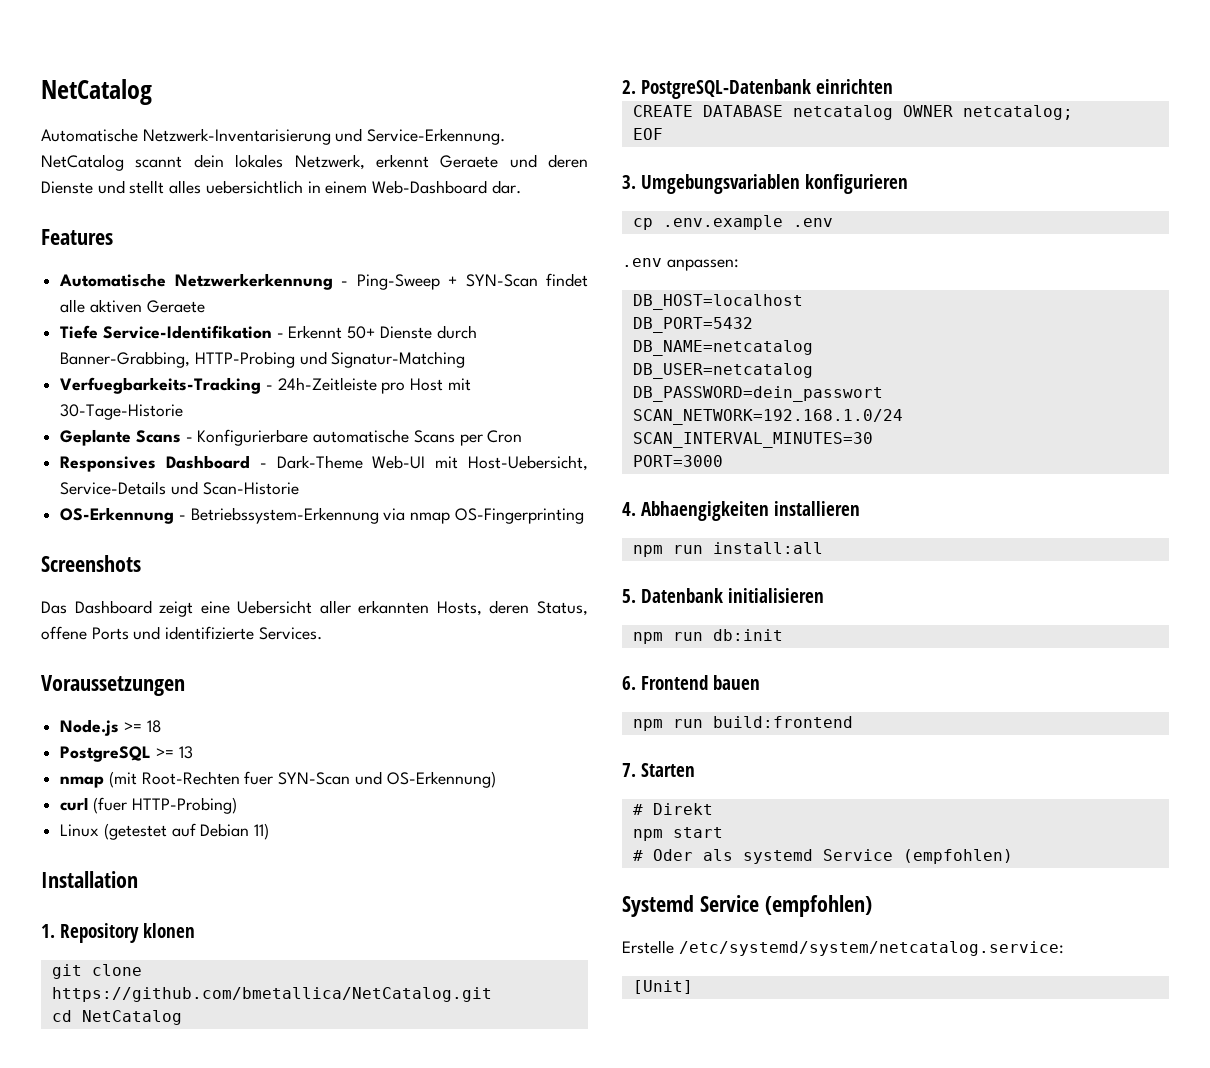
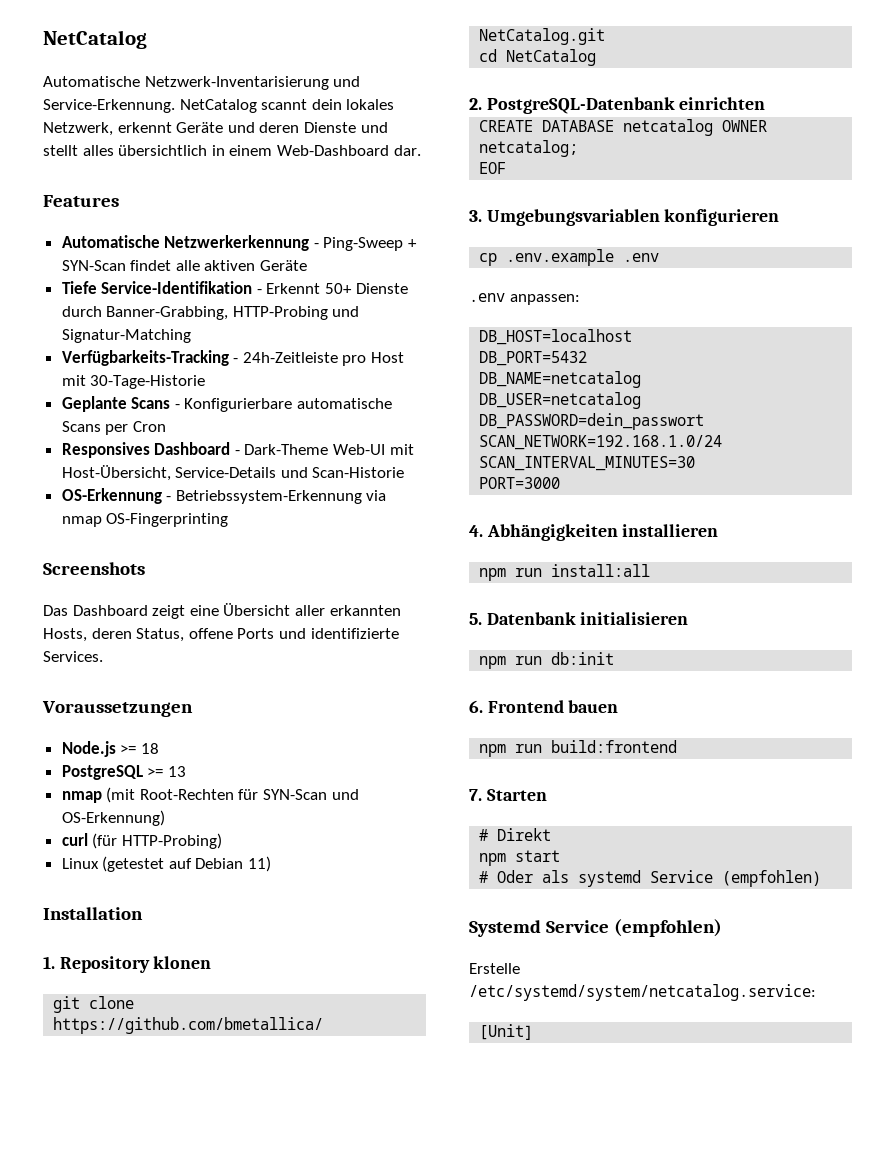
[440,155,499,168] Geraete -> [176,122,224,133] Geräte
[205,180,303,194] uebersichtlich -> [118,145,208,156] übersichtlich
[146,300,205,313] Geraete -> [260,260,308,271] Geräte
[60,377,262,394] Verfuegbarkeits-Tracking -> [61,350,229,366] Verfügbarkeits-Tracking
[468,455,589,471] Host-Uebersicht, -> [61,465,171,481] Host-Übersicht,
[237,600,313,614] Uebersicht -> [223,603,291,616] Übersicht
[244,771,274,785] fuer -> [238,789,259,800] für
[92,797,127,814] (fuer -> [92,833,118,849] (für
[641,501,770,521] Abhaengigkeiten -> [486,524,618,541] Abhängigkeiten

